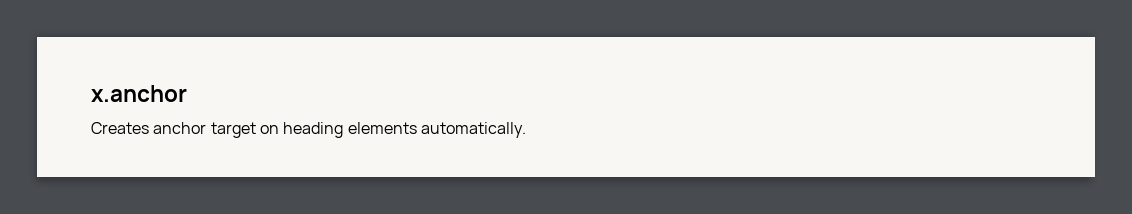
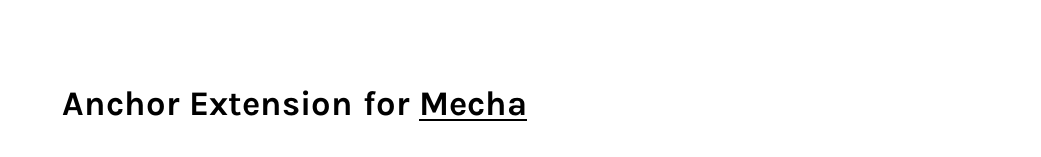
[91,85,187,102] [91,122,526,138] x.anchor // Creates anchor target on heading elements automatically. -> [62,90,527,116] Anchor Extension for Mecha

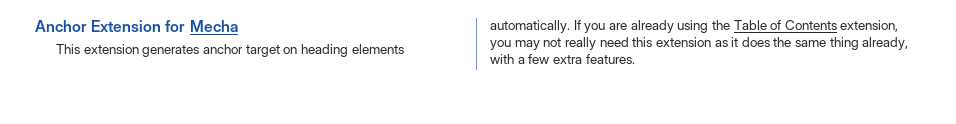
(527, 103) none -> [56,44,404,57] [490,20,899,33] [490,37,909,50] [490,54,635,64] // This extension generates anchor target on heading elements automatically. If you are already using the Table of Contents extension, you may not really need this extension as it does the same thing already, with a few extra features.

